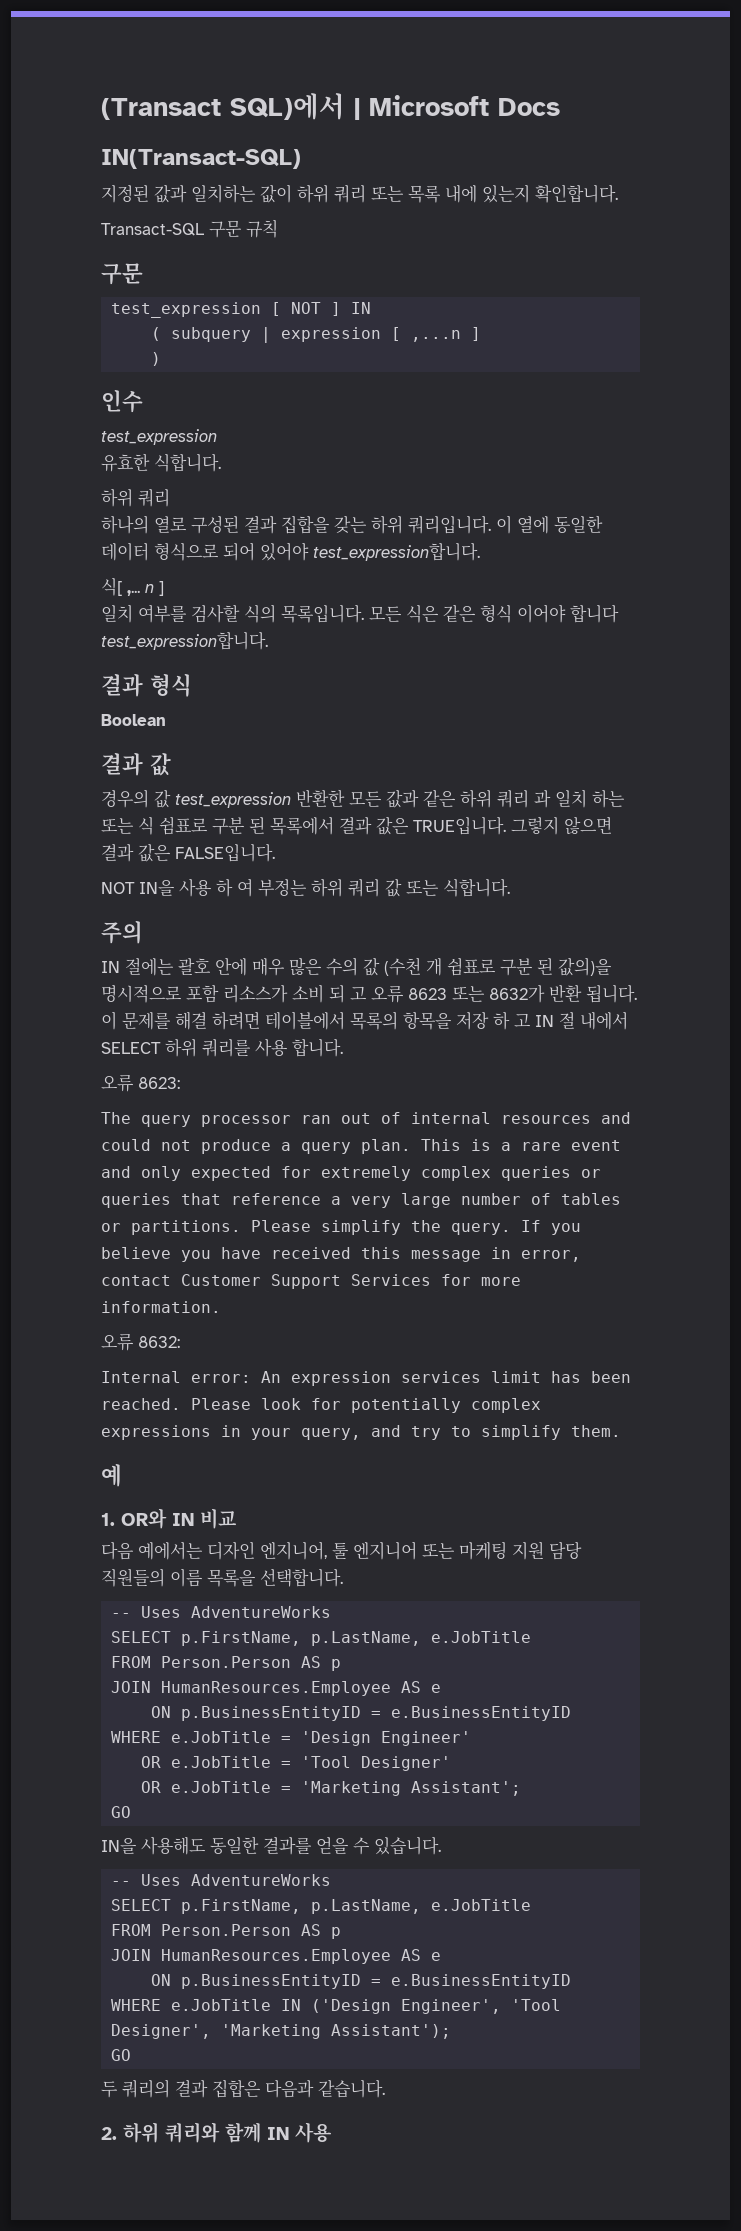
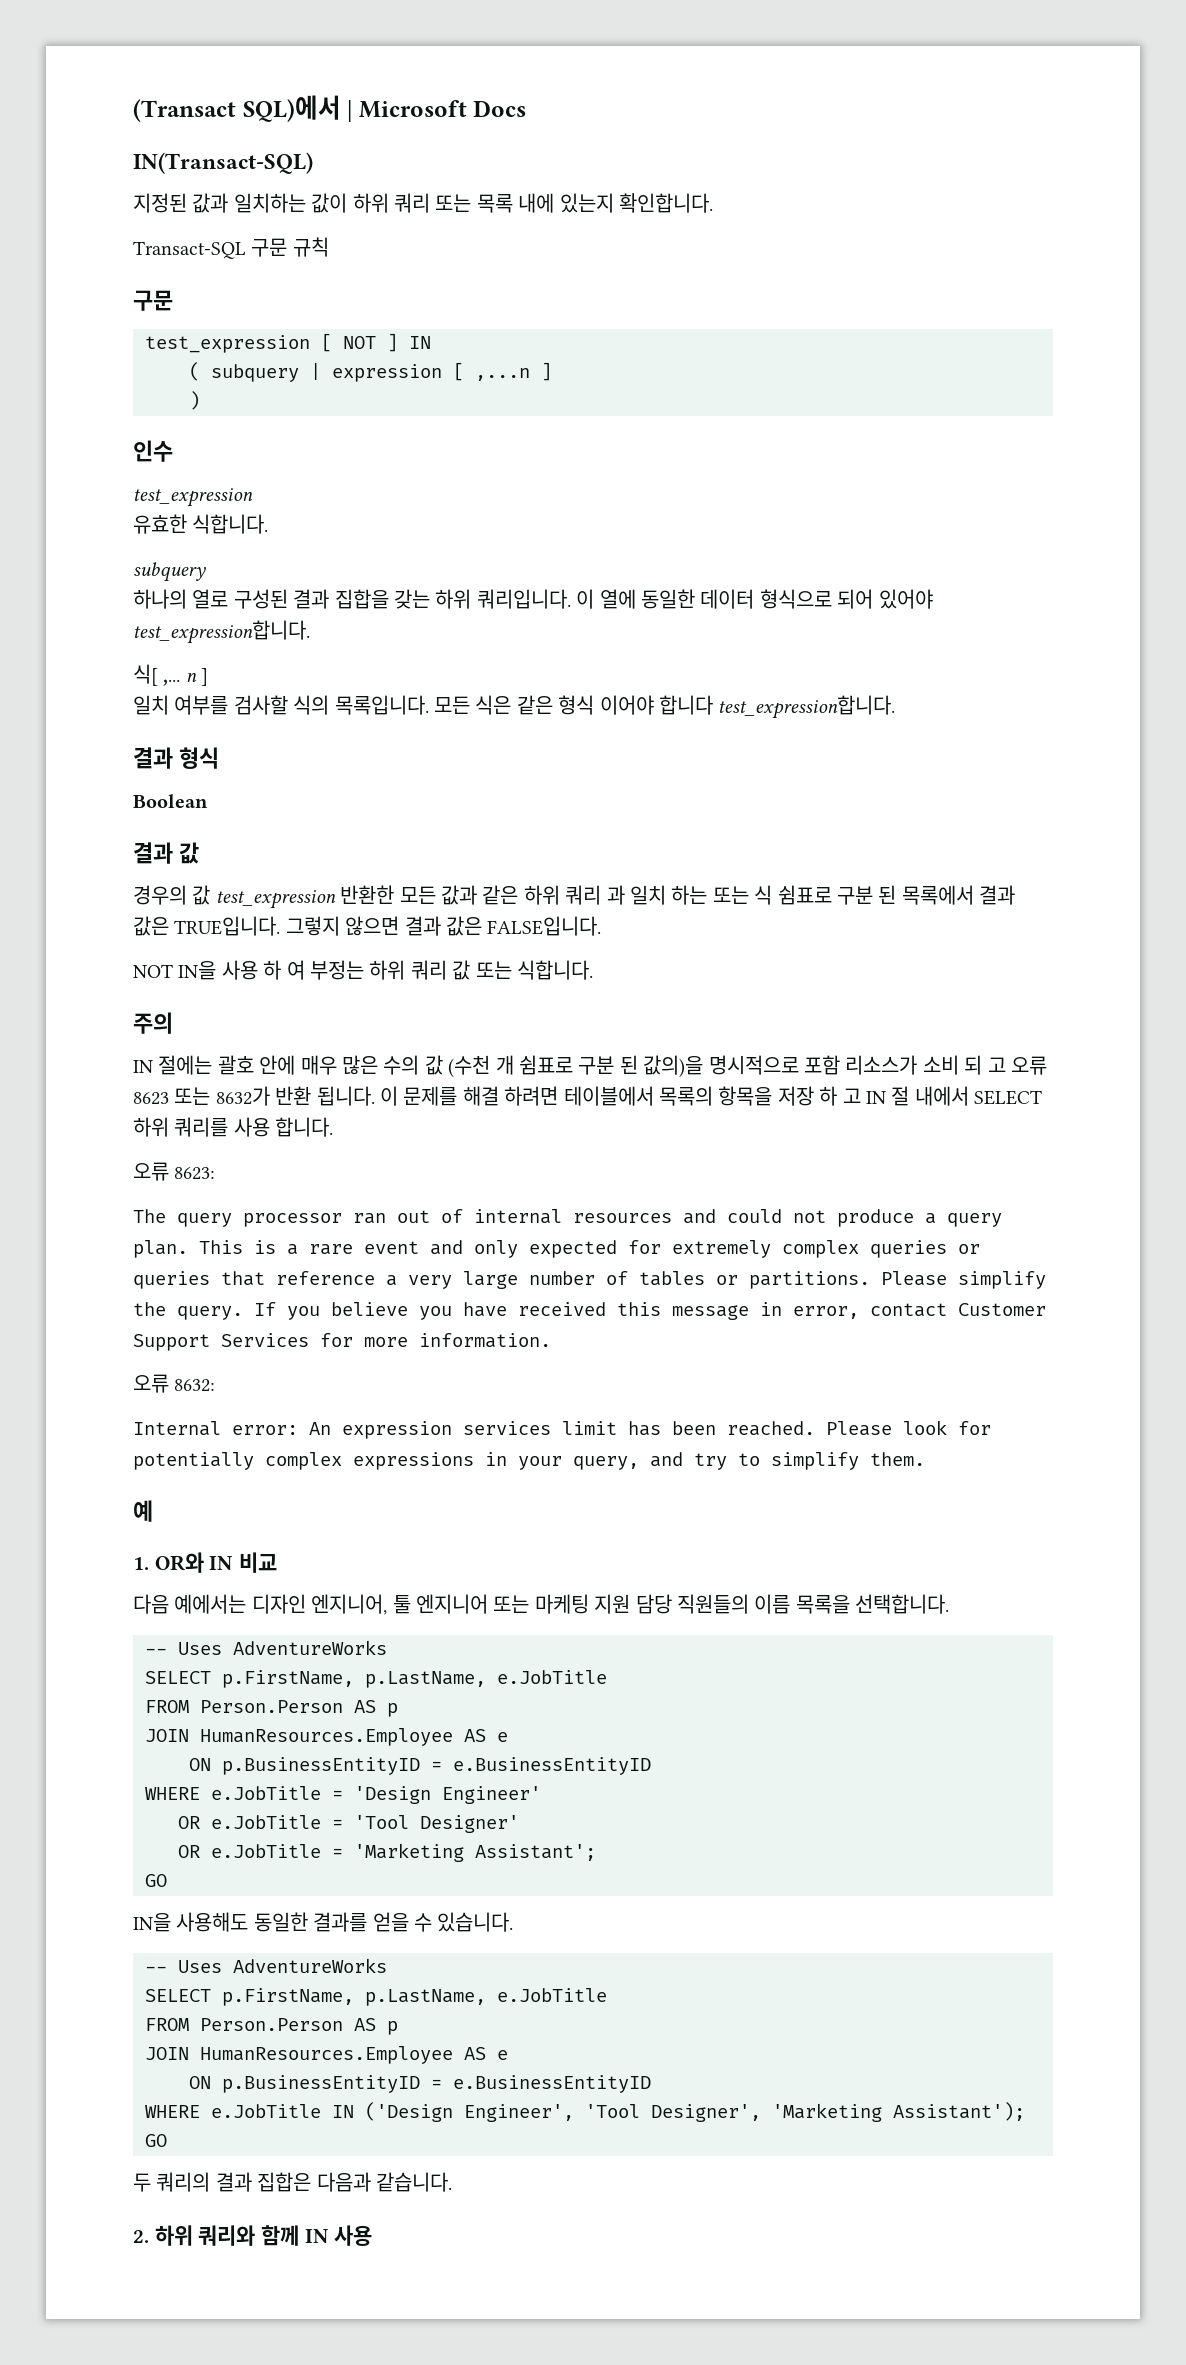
[101,489,170,507] 하위 쿼리 -> [133,562,206,582] subquery

